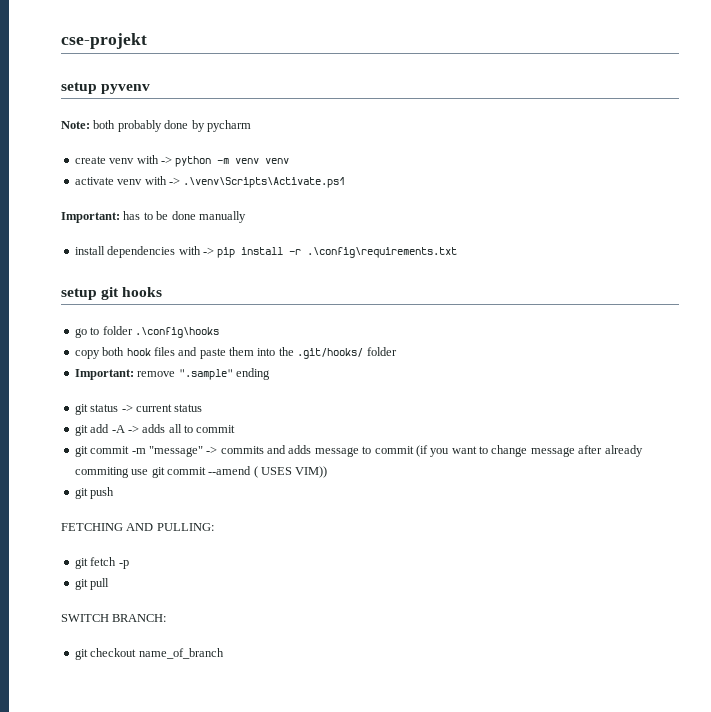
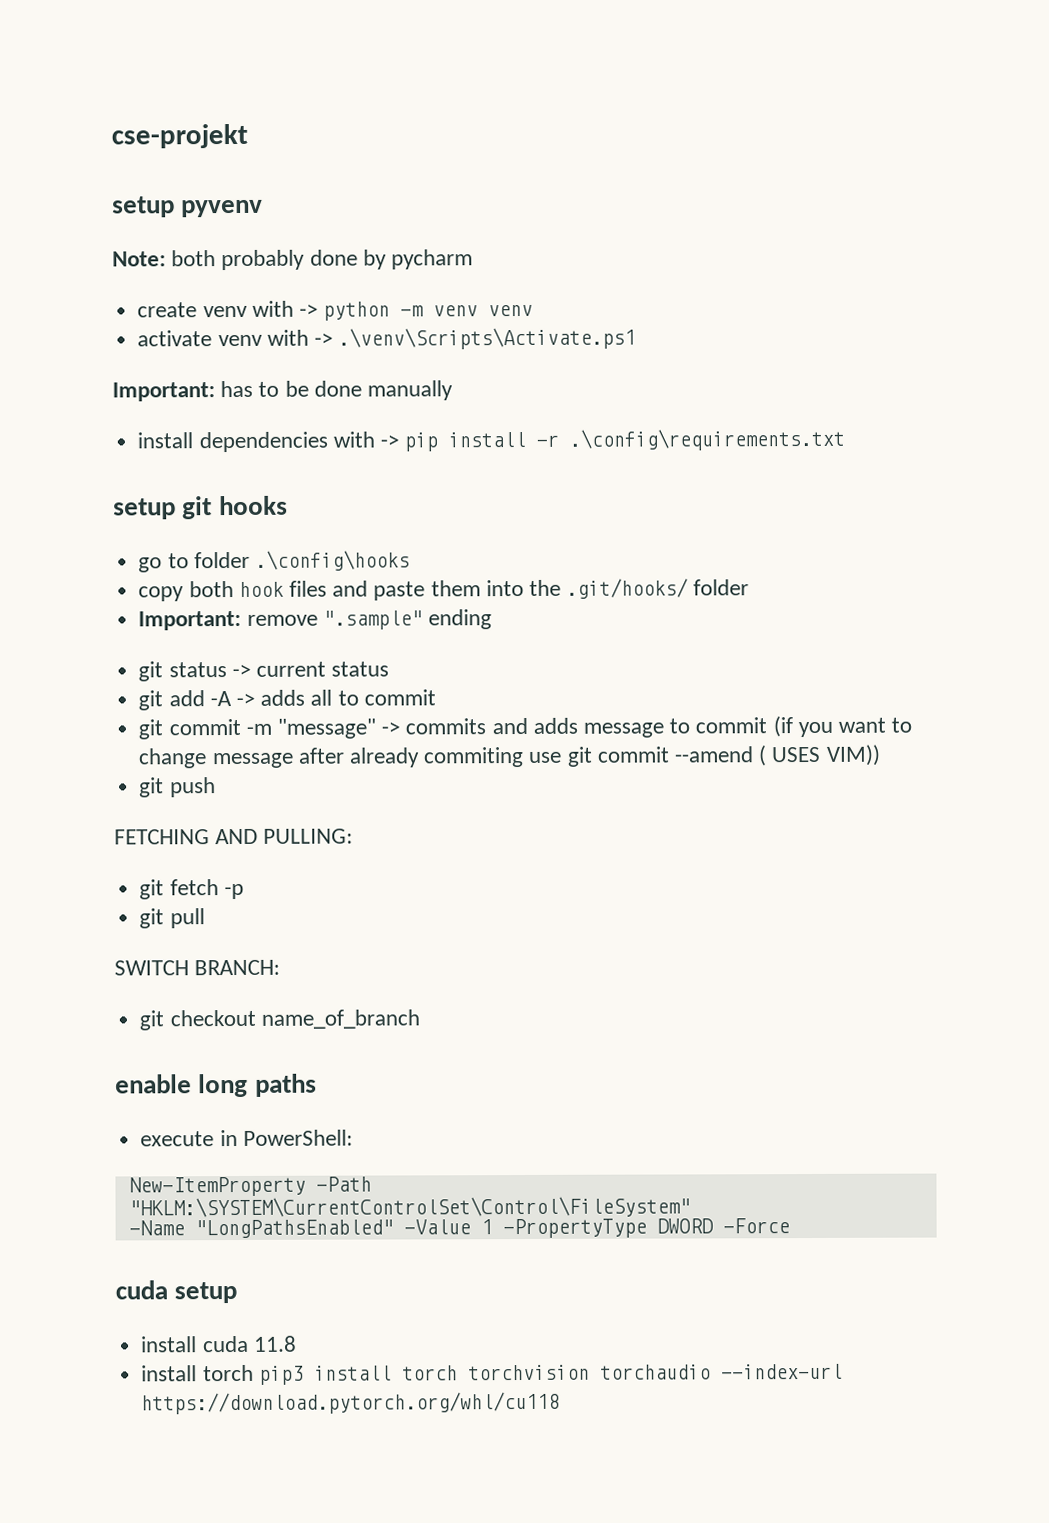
(224, 653) none -> [115,1073,317,1098] [140,1129,353,1147] [128,1176,372,1197] [128,1196,691,1219] [128,1218,790,1239] [115,1280,238,1304] [141,1335,297,1353] [141,1363,843,1385] [141,1391,561,1415] // enable long paths // execute in PowerShell: // New-ItemProperty -Path "HKLM:\SYSTEM\CurrentControlSet\Control\FileSystem" // -Name "LongPathsEnabled" -Value 1 -PropertyType DWORD -Force // cuda setup // install cuda 11.8 // install torch pip3 install torch torchvision torchaudio --index-url https://download.pytorch.org/whl/cu118

